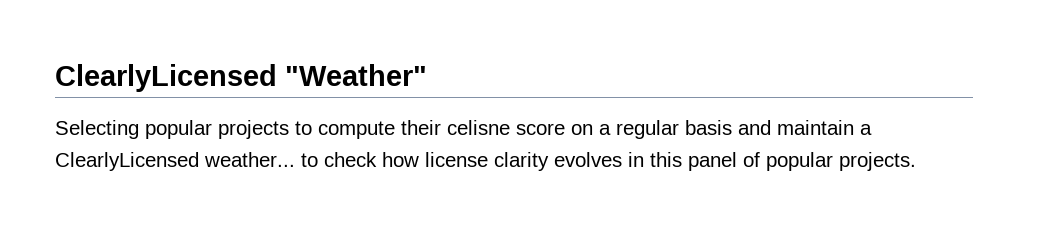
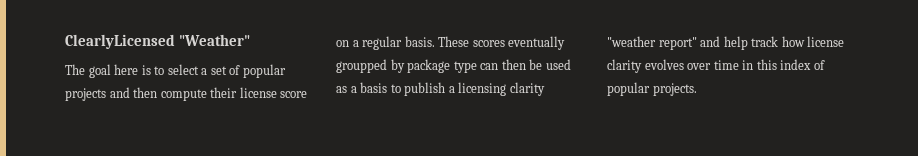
[55,120,312,139] Selecting popular projects to -> [65,64,286,78] [65,87,158,101] The goal here is to select a set of popular projects and then
[447,120,510,135] celisne -> [239,87,277,98] license
[685,120,872,135] [55,152,377,171] basis and maintain a ClearlyLicensed weather... to check -> [404,36,566,50] [336,59,571,73] [336,82,545,96] [607,36,779,50] basis. These scores eventually groupped by package type can then be used as a basis to publish a licensing clarity "weather report" and help track
(622, 159) none -> [687,60,739,70] over time
[688,152,737,171] panel -> [780,59,812,70] index

